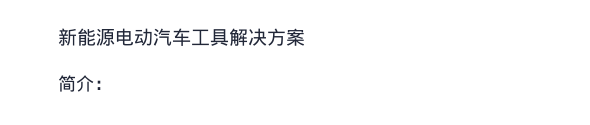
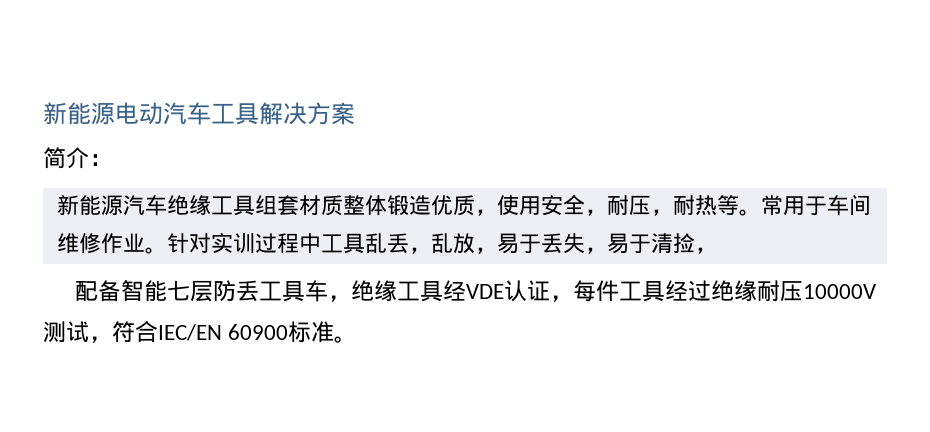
(112, 85) none -> [56,194,871,216] [56,233,717,254] [75,280,877,302] [43,321,358,343] // 新能源汽车绝缘工具组套材质整体锻造优质，使用安全，耐压，耐热等。常用于车间维修作业。针对实训过程中工具乱丢，乱放，易于丢失，易于清捡， // 配备智能七层防丢工具车，绝缘工具经VDE认证，每件工具经过绝缘耐压10000V测试，符合IEC/EN 60900标准。

